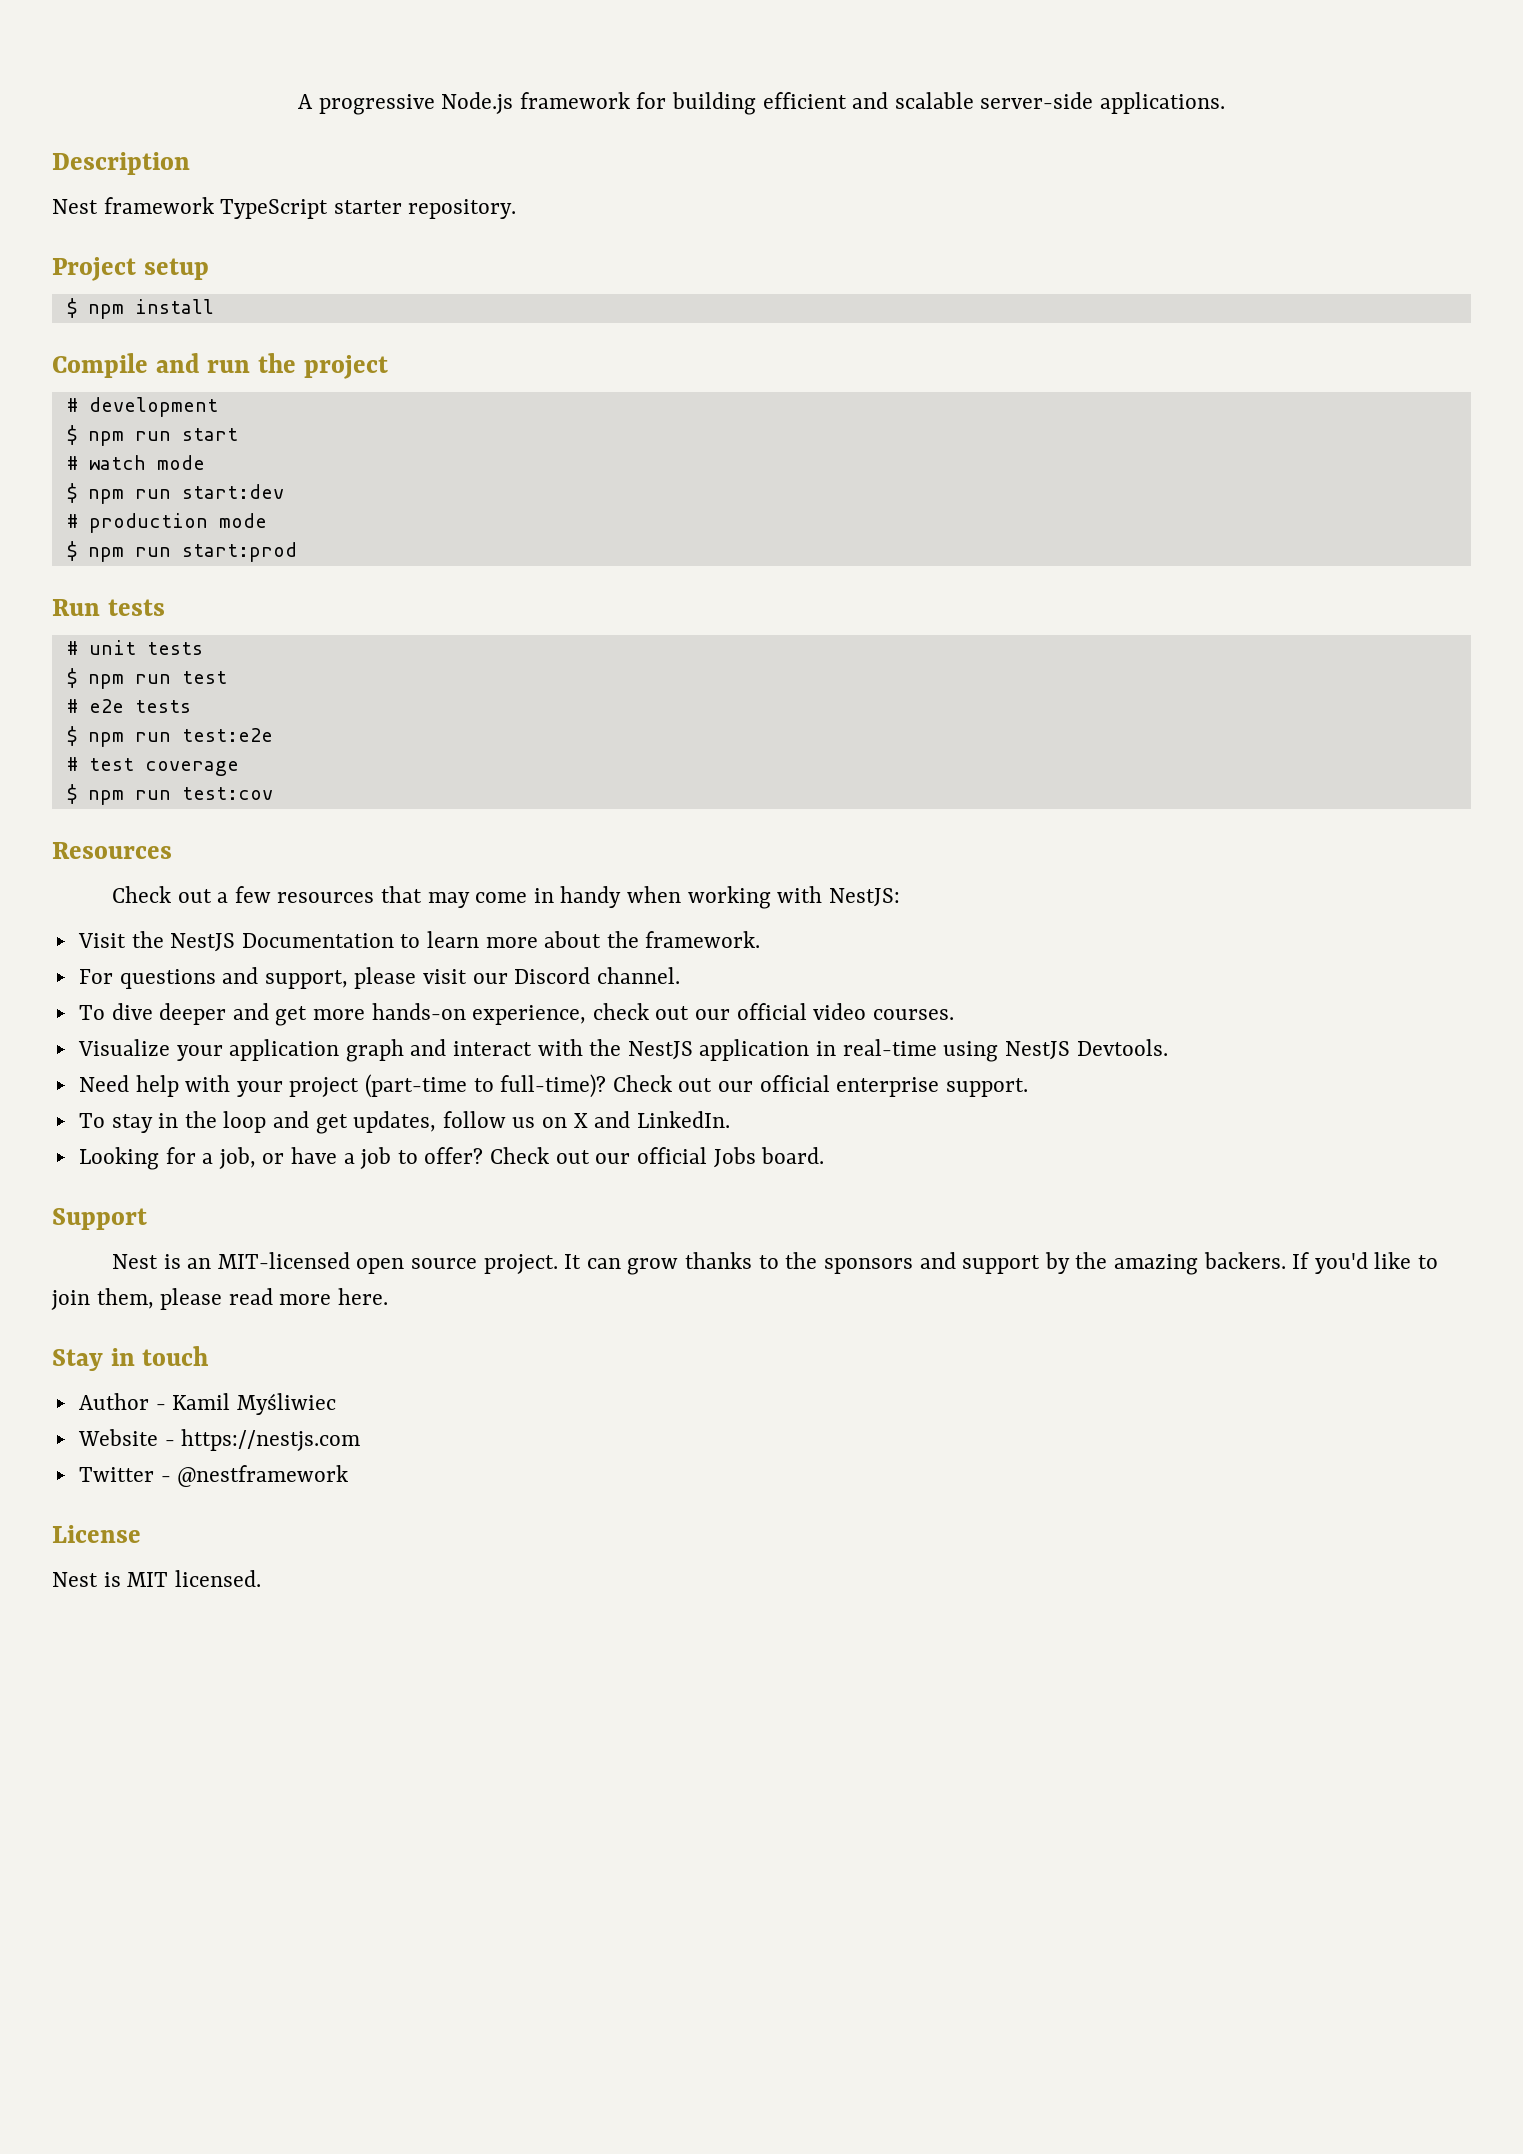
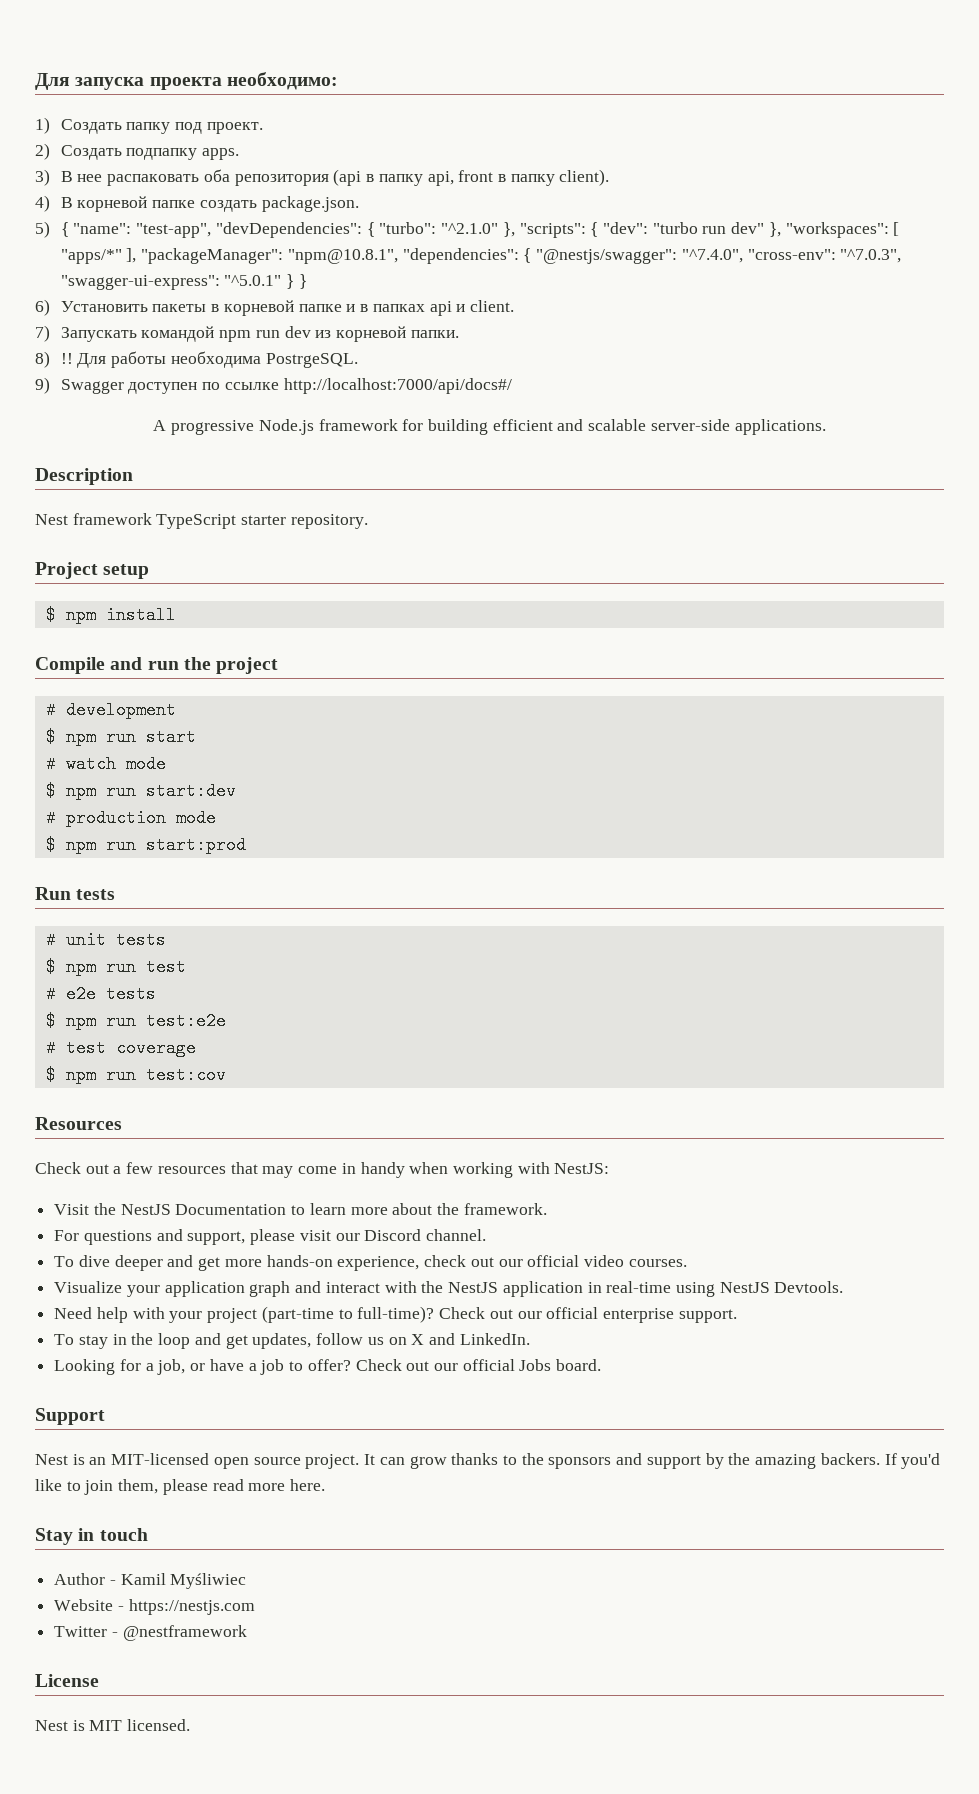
(297, 101) none -> [35,72,338,90] [35,117,263,134] [35,143,240,160] [35,169,610,186] [35,195,359,212] [35,221,900,238] [60,248,902,264] [60,274,307,290] [35,299,514,316] [35,325,459,342] [35,351,358,368] [35,377,512,394] Для запуска проекта необходимо: // 1) Создать папку под проект. // 2) Создать подпапку apps. // 3) В нее распаковать оба репозитория (api в папку api, front в папку client). // 4) В корневой папке создать package.json. // 5) { "name": "test-app", "devDependencies": { "turbo": "^2.1.0" }, "scripts": { "dev": "turbo run dev" }, "workspaces": [ "apps/*" ], "packageManager": "npm@10.8.1", "dependencies": { "@nestjs/swagger": "^7.4.0", "cross-env": "^7.0.3", "swagger-ui-express": "^5.0.1" } } // 6) Установить пакеты в корневой папке и в папках api и client. // 7) Запускать командой npm run dev из корневой папки. // 8) !! Для работы необходима PostrgeSQL. // 9) Swagger доступен по ссылке http://localhost:7000/api/docs#/ //

